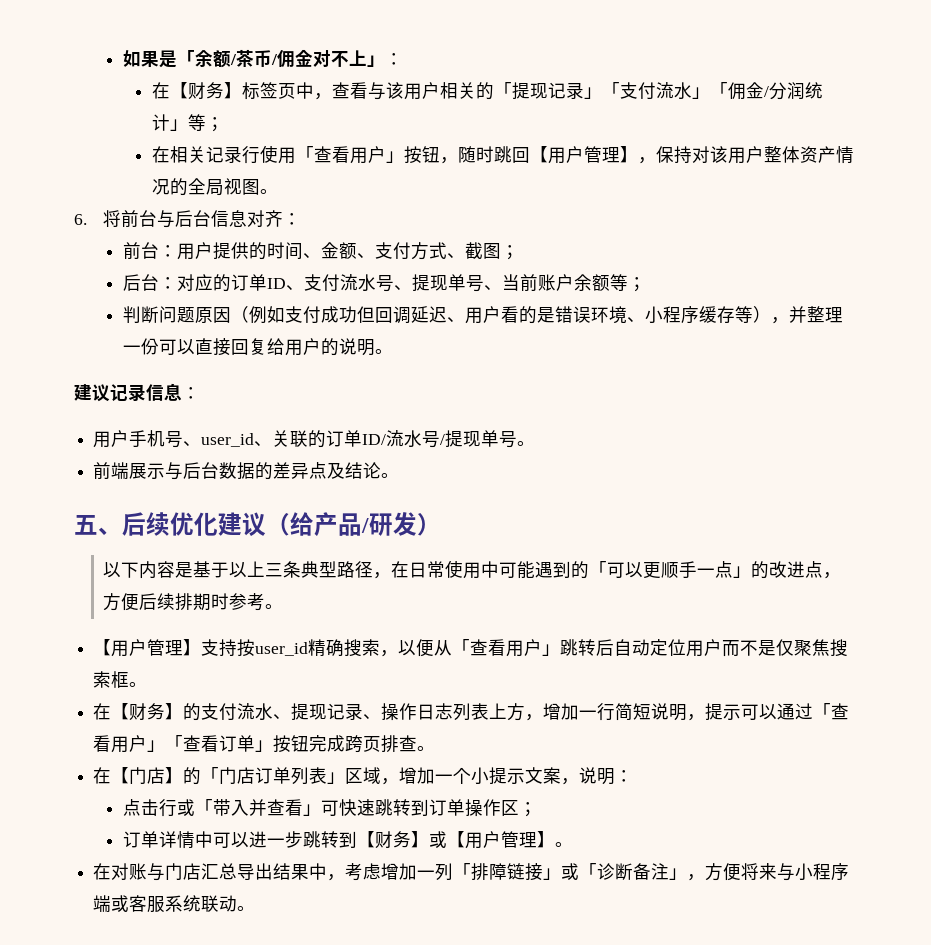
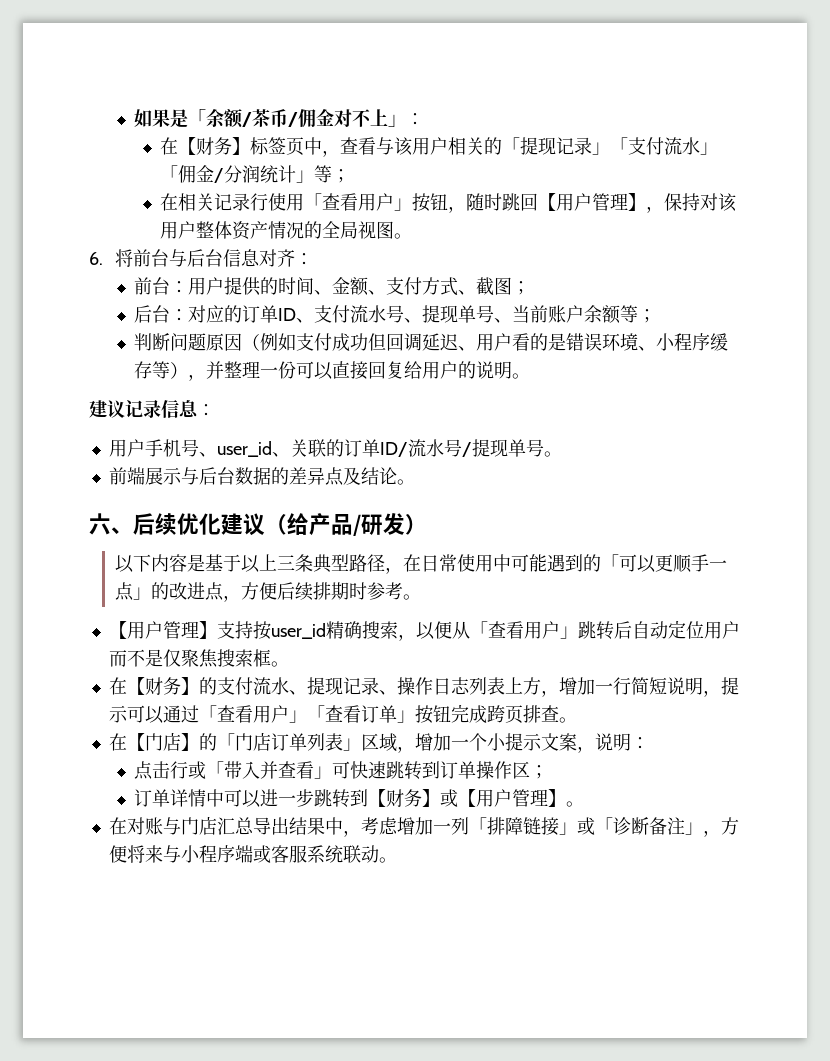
[74,515,98,535] 五 -> [89,513,111,535] 六

